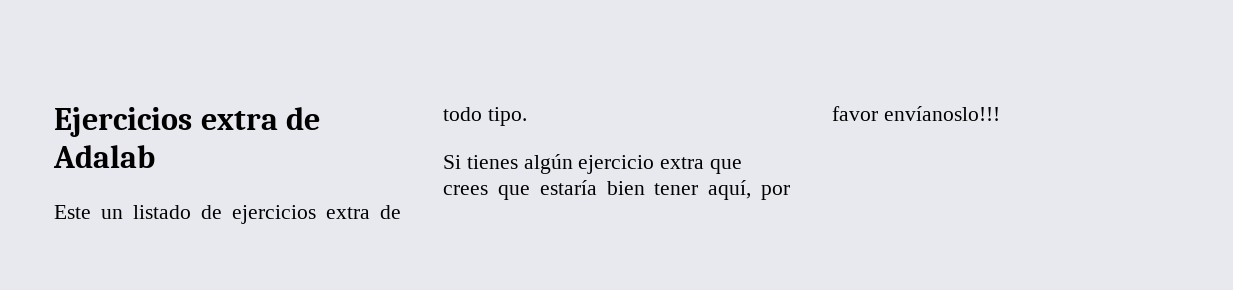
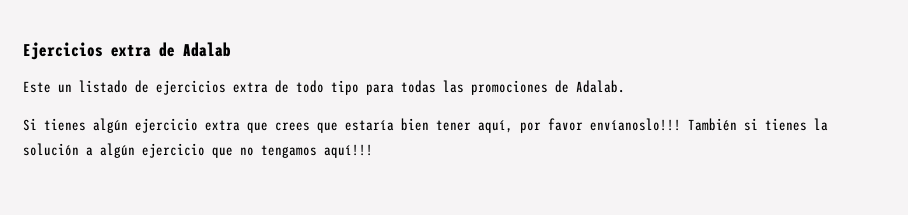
[487,107,527,126] tipo. -> [331,80,625,95] tipo para todas las promociones de Adalab.
(1000, 113) none -> [688,118,828,131] [23,143,373,158] También si tienes la solución a algún ejercicio que no tengamos aquí!!!

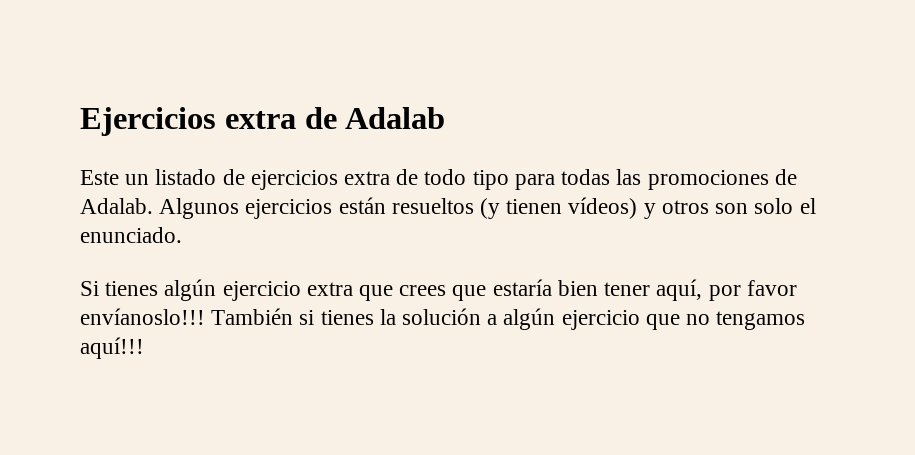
(625, 86) none -> [159,197,816,219] [80,227,182,243] Algunos ejercicios están resueltos (y tienen vídeos) y otros son solo el enunciado.

